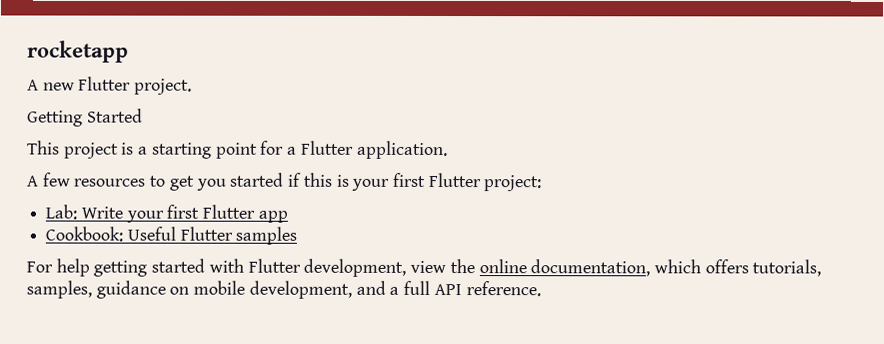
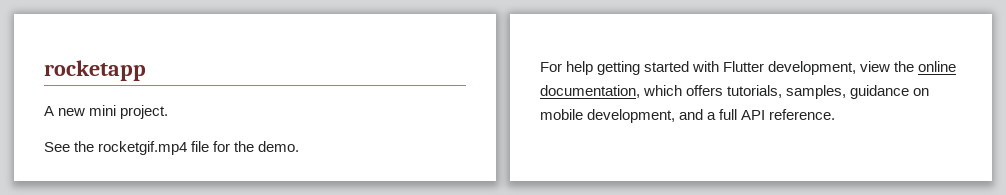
[78,76,132,91] Flutter -> [89,105,117,116] mini
[27,108,143,127] [27,140,448,160] [26,172,542,192] [45,204,288,223] [45,226,298,245] Getting Started // This project is a starting point for a Flutter application. // A few resources to get you started if this is your first Flutter project: // Lab: Write your first Flutter app // Cookbook: Useful Flutter samples -> [44,141,300,155] See the rocketgif.mp4 file for the demo.

